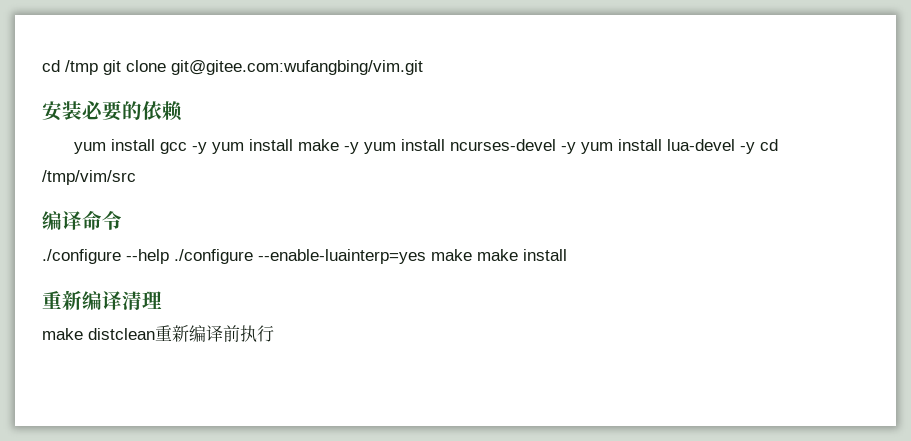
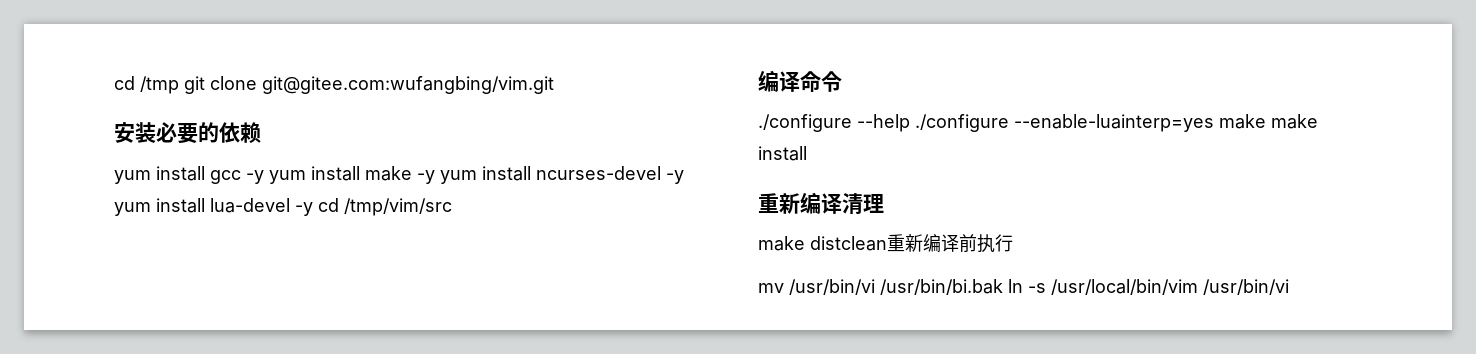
(274, 333) none -> [758,279,1289,295] // mv /usr/bin/vi /usr/bin/bi.bak ln -s /usr/local/bin/vim /usr/bin/vi

